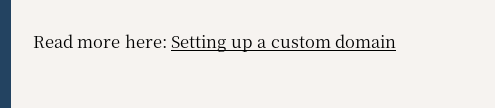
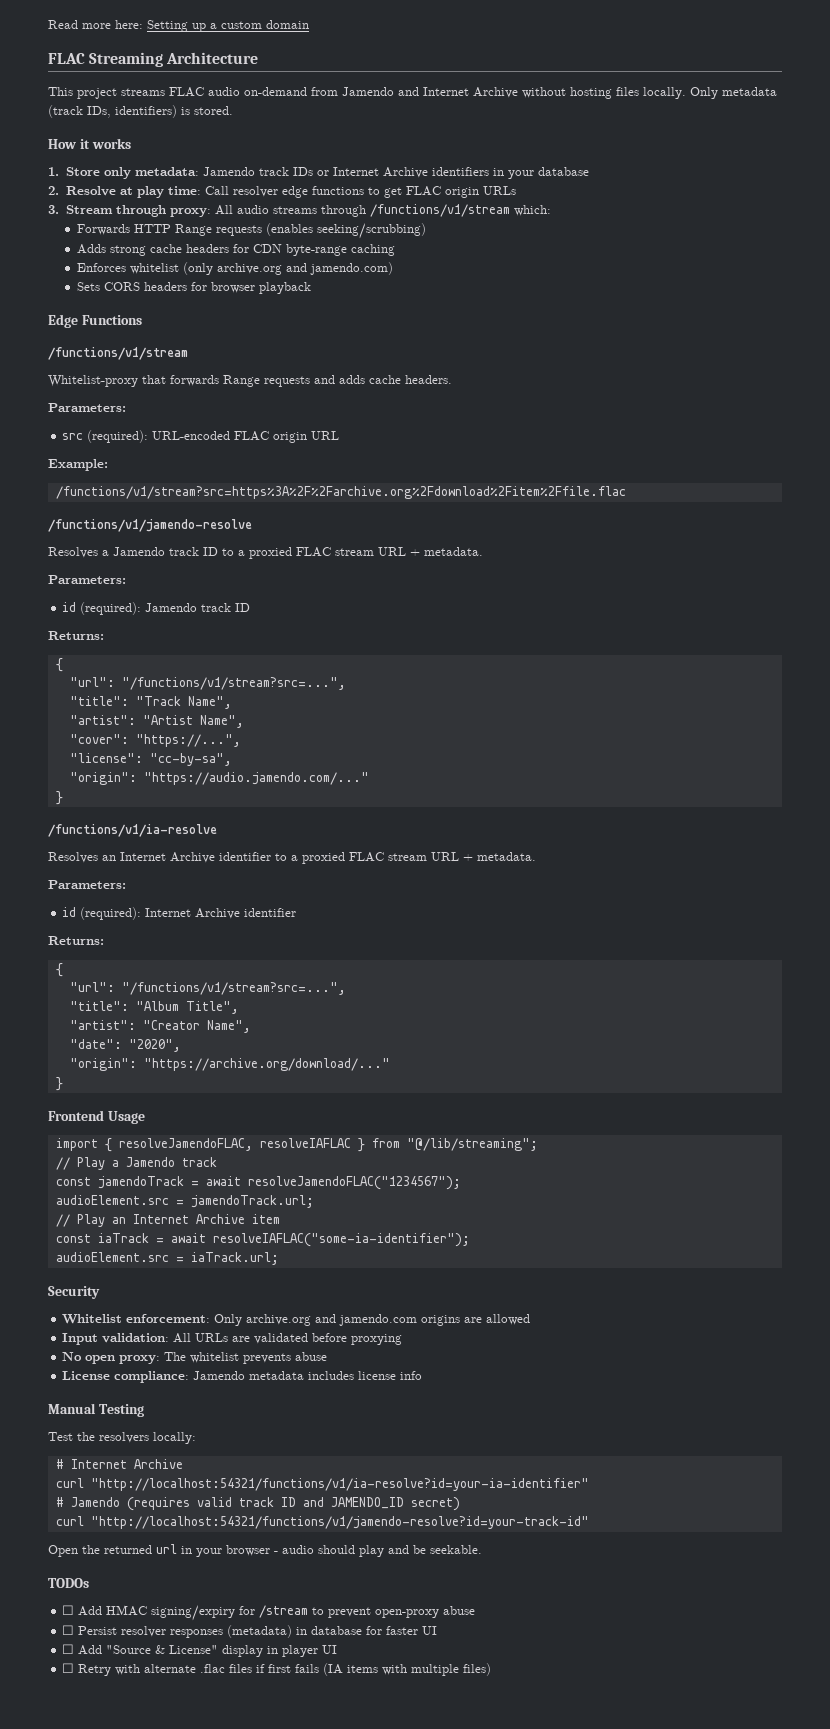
(397, 41) none -> [48,52,259,67] [48,87,777,99] [48,105,233,118] [48,138,131,149] [48,167,589,179] [48,186,516,198] [48,204,551,217] [77,223,427,239] [77,244,396,256] [77,262,394,275] [77,282,312,294] [48,314,142,328] [48,347,188,360] [48,375,452,387] [48,403,126,412] [62,430,340,443] [48,459,108,471] [55,486,626,499] [48,519,252,532] [48,547,483,559] [48,575,126,584] [62,602,251,615] [48,631,104,640] [55,658,63,672] [69,677,346,690] [69,696,232,709] [69,715,244,728] [69,734,241,747] [69,753,232,766] [69,772,369,785] [55,791,63,805] [48,824,217,837] [48,852,536,864] [48,880,126,889] [62,907,297,920] [48,936,104,945] [55,963,63,977] [69,982,346,995] [69,1001,239,1014] [69,1020,251,1033] [69,1039,181,1052] [69,1058,390,1071] [55,1077,63,1091] [48,1110,145,1124] [55,1138,538,1152] [55,1157,217,1170] [55,1176,461,1190] [55,1195,314,1208] [55,1214,280,1227] [55,1233,470,1247] [55,1252,279,1265] [48,1286,100,1299] [62,1314,531,1326] [62,1333,403,1345] [62,1352,328,1364] [62,1371,423,1383] [48,1403,144,1417] [48,1432,196,1444] [55,1459,183,1469] [55,1478,589,1491] [55,1497,460,1511] [55,1516,589,1529] [48,1544,482,1557] [48,1578,89,1588] [62,1605,476,1621] [62,1625,438,1638] [62,1644,338,1657] [62,1663,492,1676] // FLAC Streaming Architecture // This project streams FLAC audio on-demand from Jamendo and Internet Archive without hosting files locally. Only metadata (track IDs, identifiers) is stored. // How it works // 1. Store only metadata: Jamendo track IDs or Internet Archive identifiers in your database // 2. Resolve at play time: Call resolver edge functions to get FLAC origin URLs // 3. Stream through proxy: All audio streams through /functions/v1/stream which: // Forwards HTTP Range requests (enables seeking/scrubbing) // Adds strong cache headers for CDN byte-range caching // Enforces whitelist (only archive.org and jamendo.com) // Sets CORS headers for browser playback // Edge Functions // /functions/v1/stream // Whitelist-proxy that forwards Range requests and adds cache headers. // Parameters: // src (required): URL-encoded FLAC origin URL // Example: // /functions/v1/stream?src=https%3A%2F%2Farchive.org%2Fdownload%2Fitem%2Ffile.flac // /functions/v1/jamendo-resolve // Resolves a Jamendo track ID to a proxied FLAC stream URL + metadata. // Parameters: // id (required): Jamendo track ID // Returns: // { // "url": "/functions/v1/stream?src=...", // "title": "Track Name", // "artist": "Artist Name", // "cover": "https://...", // "license": "cc-by-sa", // "origin": "https://audio.jamendo.com/..." // } // /functions/v1/ia-resolve // Resolves an Internet Archive identifier to a proxied FLAC stream URL + metadata. // Parameters: // id (required): Internet Archive identifier // Returns: // { // "url": "/functions/v1/stream?src=...", // "title": "Album Title", // "artist": "Creator Name", // "date": "2020", // "origin": "https://archive.org/download/..." // } // Frontend Usage // import { resolveJamendoFLAC, resolveIAFLAC } from "@/lib/streaming"; // // Play a Jamendo track // const jamendoTrack = await resolveJamendoFLAC("1234567"); // audioElement.src = jamendoTrack.url; // // Play an Internet Archive item // const iaTrack = await resolveIAFLAC("some-ia-identifier"); // audioElement.src = iaTrack.url; // Security // Whitelist enforcement: Only archive.org and jamendo.com origins are allowed // Input validation: All URLs are validated before proxying // No open proxy: The whitelist prevents abuse // License compliance: Jamendo metadata includes license info // Manual Testing // Test the resolvers locally: // # Internet Archive // curl "http://localhost:54321/functions/v1/ia-resolve?id=your-ia-identifier" // # Jamendo (requires valid track ID and JAMENDO_ID secret) // curl "http://localhost:54321/functions/v1/jamendo-resolve?id=your-track-id" // Open the returned url in your browser - audio should play and be seekable. // TODOs // ☐ Add HMAC signing/expiry for /stream to prevent open-proxy abuse // ☐ Persist resolver responses (metadata) in database for faster UI // ☐ Add "Source & License" display in player UI // ☐ Retry with alternate .flac files if first fails (IA items with multiple files)

